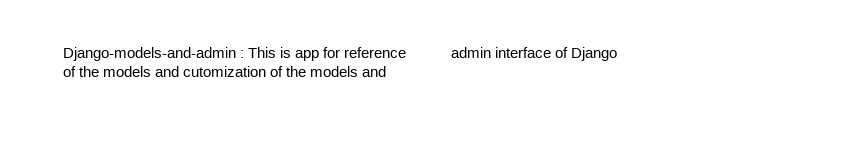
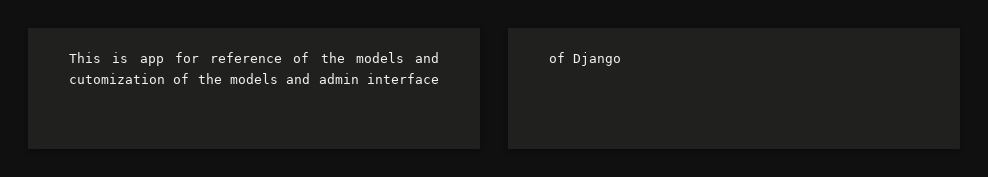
[63,47,245,61] Django-models-and-admin : -> (69, 57) none

